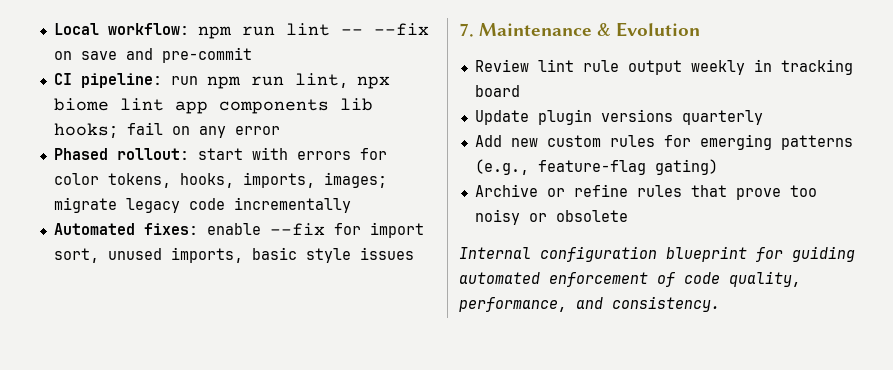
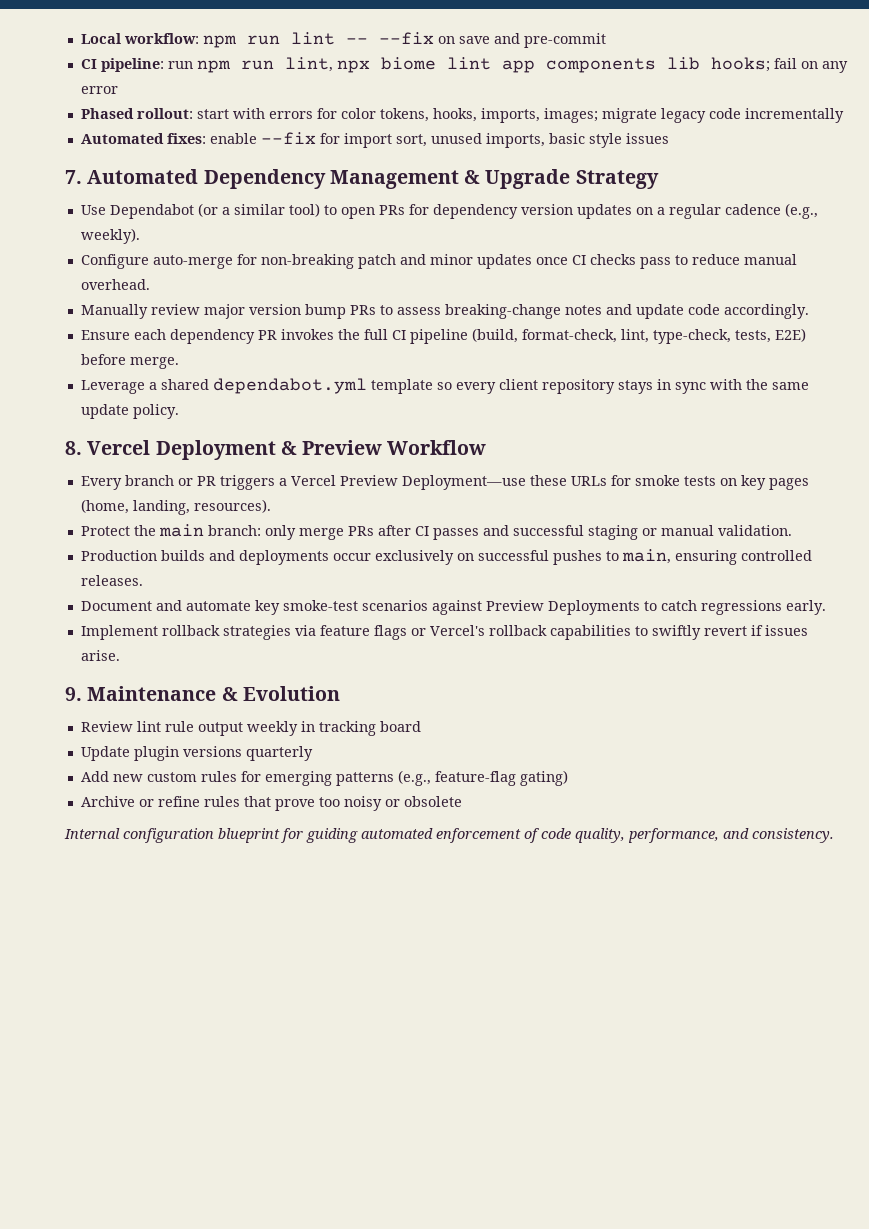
(474, 30) none -> [87,169,659,189] [80,203,818,219] [80,228,140,244] [80,254,797,269] [80,279,150,290] [80,304,809,319] [80,328,806,344] [80,354,179,369] [80,378,809,394] [80,404,179,419] [65,440,487,460] [80,475,809,490] [80,499,271,515] [80,524,792,540] [80,549,812,565] [80,575,143,586] [80,600,826,615] [80,625,808,640] [80,650,120,661] [65,687,82,701] Automated Dependency Management & Upgrade Strategy // Use Dependabot (or a similar tool) to open PRs for dependency version updates on a regular cadence (e.g., weekly). // Configure auto-merge for non-breaking patch and minor updates once CI checks pass to reduce manual overhead. // Manually review major version bump PRs to assess breaking-change notes and update code accordingly. // Ensure each dependency PR invokes the full CI pipeline (build, format-check, lint, type-check, tests, E2E) before merge. // Leverage a shared dependabot.yml template so every client repository stays in sync with the same update policy. // 8. Vercel Deployment & Preview Workflow // Every branch or PR triggers a Vercel Preview Deployment—use these URLs for smoke tests on key pages (home, landing, resources). // Protect the main branch: only merge PRs after CI passes and successful staging or manual validation. // Production builds and deployments occur exclusively on successful pushes to main, ensuring controlled releases. // Document and automate key smoke-test scenarios against Preview Deployments to catch regressions early. // Implement rollback strategies via feature flags or Vercel's rollback capabilities to swiftly revert if issues arise. // 9.

